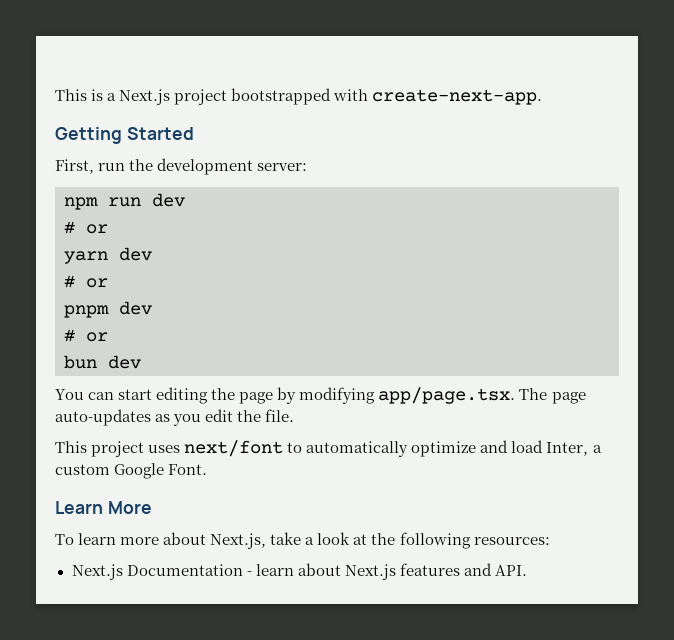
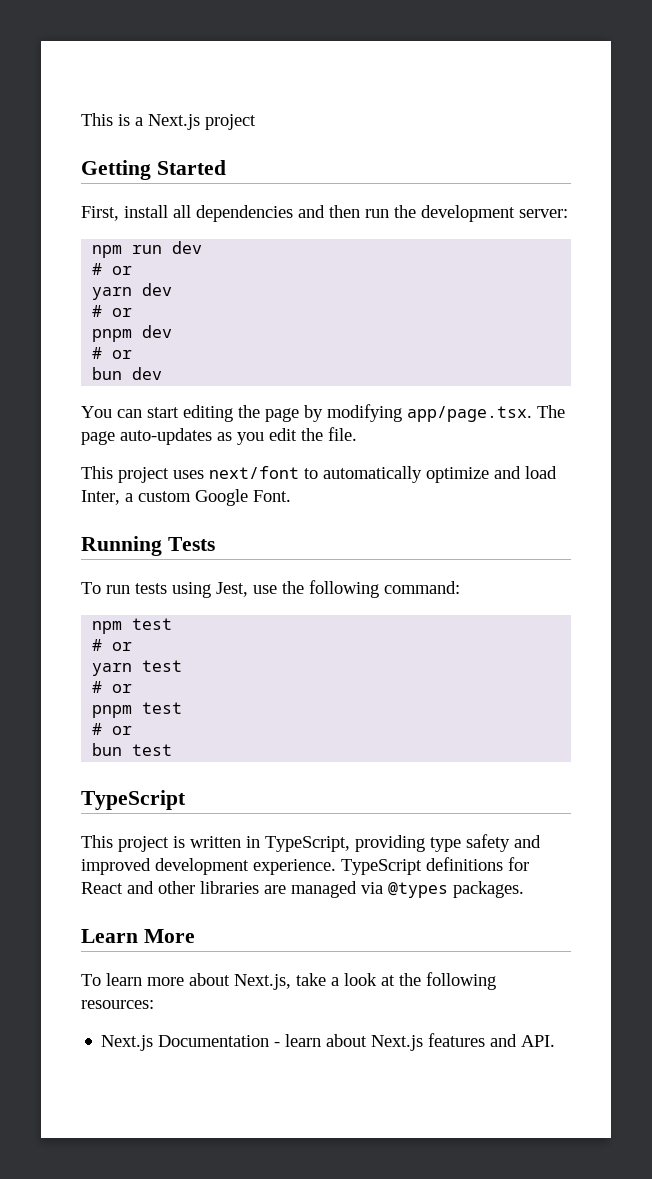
[231,88,543,105] bootstrapped with create-next-app. -> (256, 122) none
(94, 166) none -> [124,205,360,222] install all dependencies and then
(208, 469) none -> [81,536,215,556] [81,580,460,598] [92,618,173,634] [92,639,133,651] [92,660,183,676] [92,681,133,693] [92,702,183,718] [92,723,133,735] [92,743,173,756] [81,790,186,810] [81,834,541,852] [81,857,529,875] [81,881,524,898] // Running Tests // To run tests using Jest, use the following command: // npm test // # or // yarn test // # or // pnpm test // # or // bun test // TypeScript // This project is written in TypeScript, providing type safety and improved development experience. TypeScript definitions for React and other libraries are managed via @types packages.

